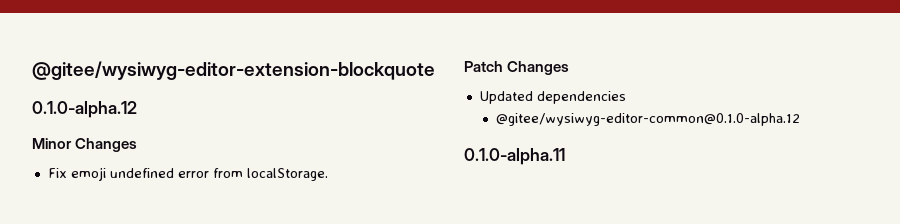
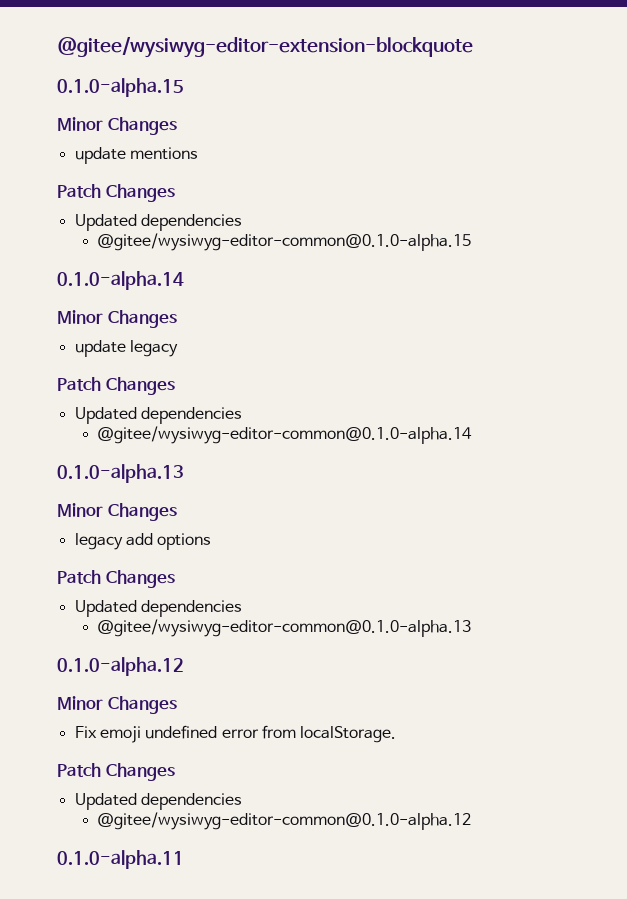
(435, 70) none -> [57,78,184,97] [57,117,177,135] [74,147,198,164] [57,184,175,202] [74,214,242,231] [96,233,471,251] [57,271,184,290] [57,310,177,328] [74,340,178,357] [57,377,175,395] [74,407,242,424] [96,426,472,444] [57,464,184,483] [57,503,177,521] [74,533,212,550] [57,570,175,588] [74,600,242,617] [96,619,471,637] // 0.1.0-alpha.15 // Minor Changes // update mentions // Patch Changes // Updated dependencies // @gitee/wysiwyg-editor-common@0.1.0-alpha.15 // 0.1.0-alpha.14 // Minor Changes // update legacy // Patch Changes // Updated dependencies // @gitee/wysiwyg-editor-common@0.1.0-alpha.14 // 0.1.0-alpha.13 // Minor Changes // legacy add options // Patch Changes // Updated dependencies // @gitee/wysiwyg-editor-common@0.1.0-alpha.13

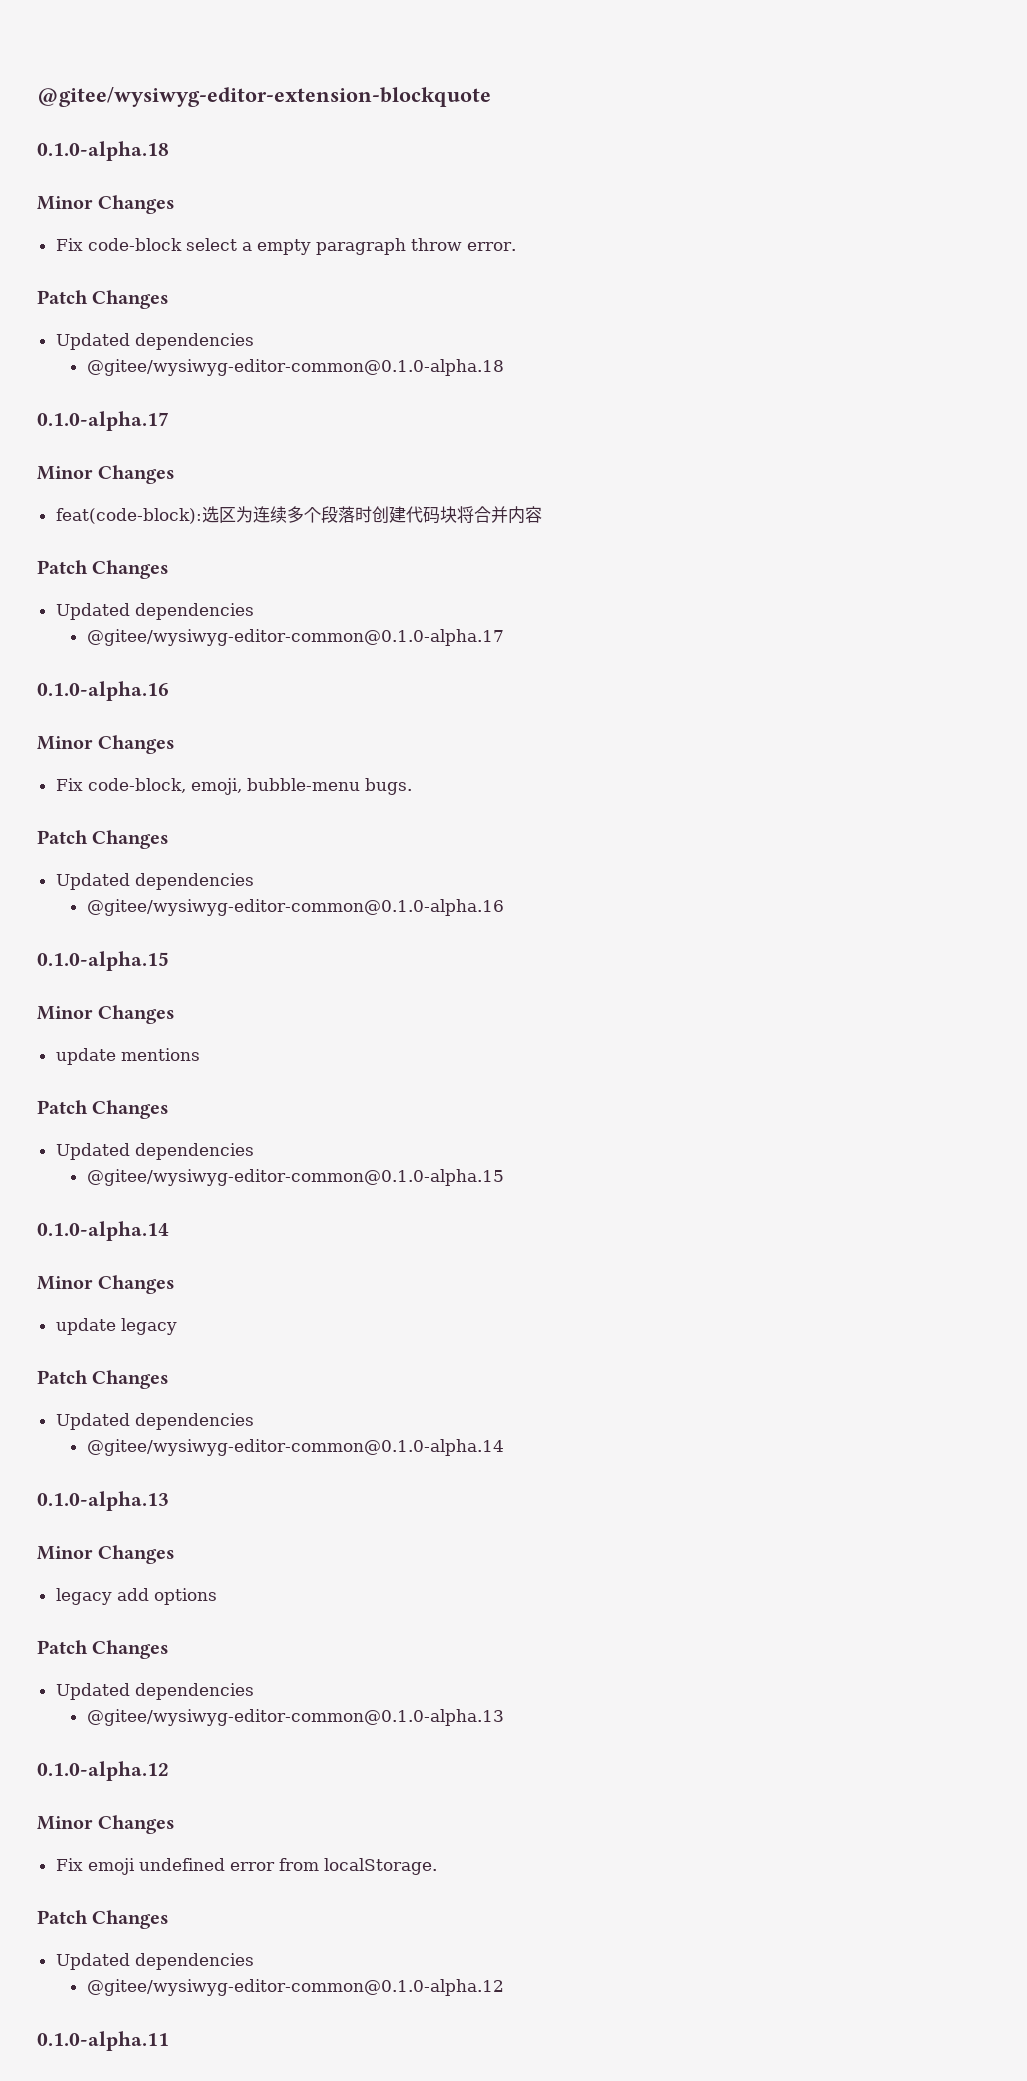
(473, 47) none -> [37,141,169,161] [37,195,176,214] [55,238,516,255] [37,290,170,309] [55,333,254,350] [86,359,504,376] [37,411,169,431] [37,465,176,484] [55,506,542,524] [37,560,170,579] [55,603,254,620] [86,629,504,646] [37,681,169,701] [37,735,176,754] [55,778,412,795] [37,830,170,849] [55,873,254,890] [86,899,504,916] // 0.1.0-alpha.18 // Minor Changes // Fix code-block select a empty paragraph throw error. // Patch Changes // Updated dependencies // @gitee/wysiwyg-editor-common@0.1.0-alpha.18 // 0.1.0-alpha.17 // Minor Changes // feat(code-block):选区为连续多个段落时创建代码块将合并内容 // Patch Changes // Updated dependencies // @gitee/wysiwyg-editor-common@0.1.0-alpha.17 // 0.1.0-alpha.16 // Minor Changes // Fix code-block, emoji, bubble-menu bugs. // Patch Changes // Updated dependencies // @gitee/wysiwyg-editor-common@0.1.0-alpha.16

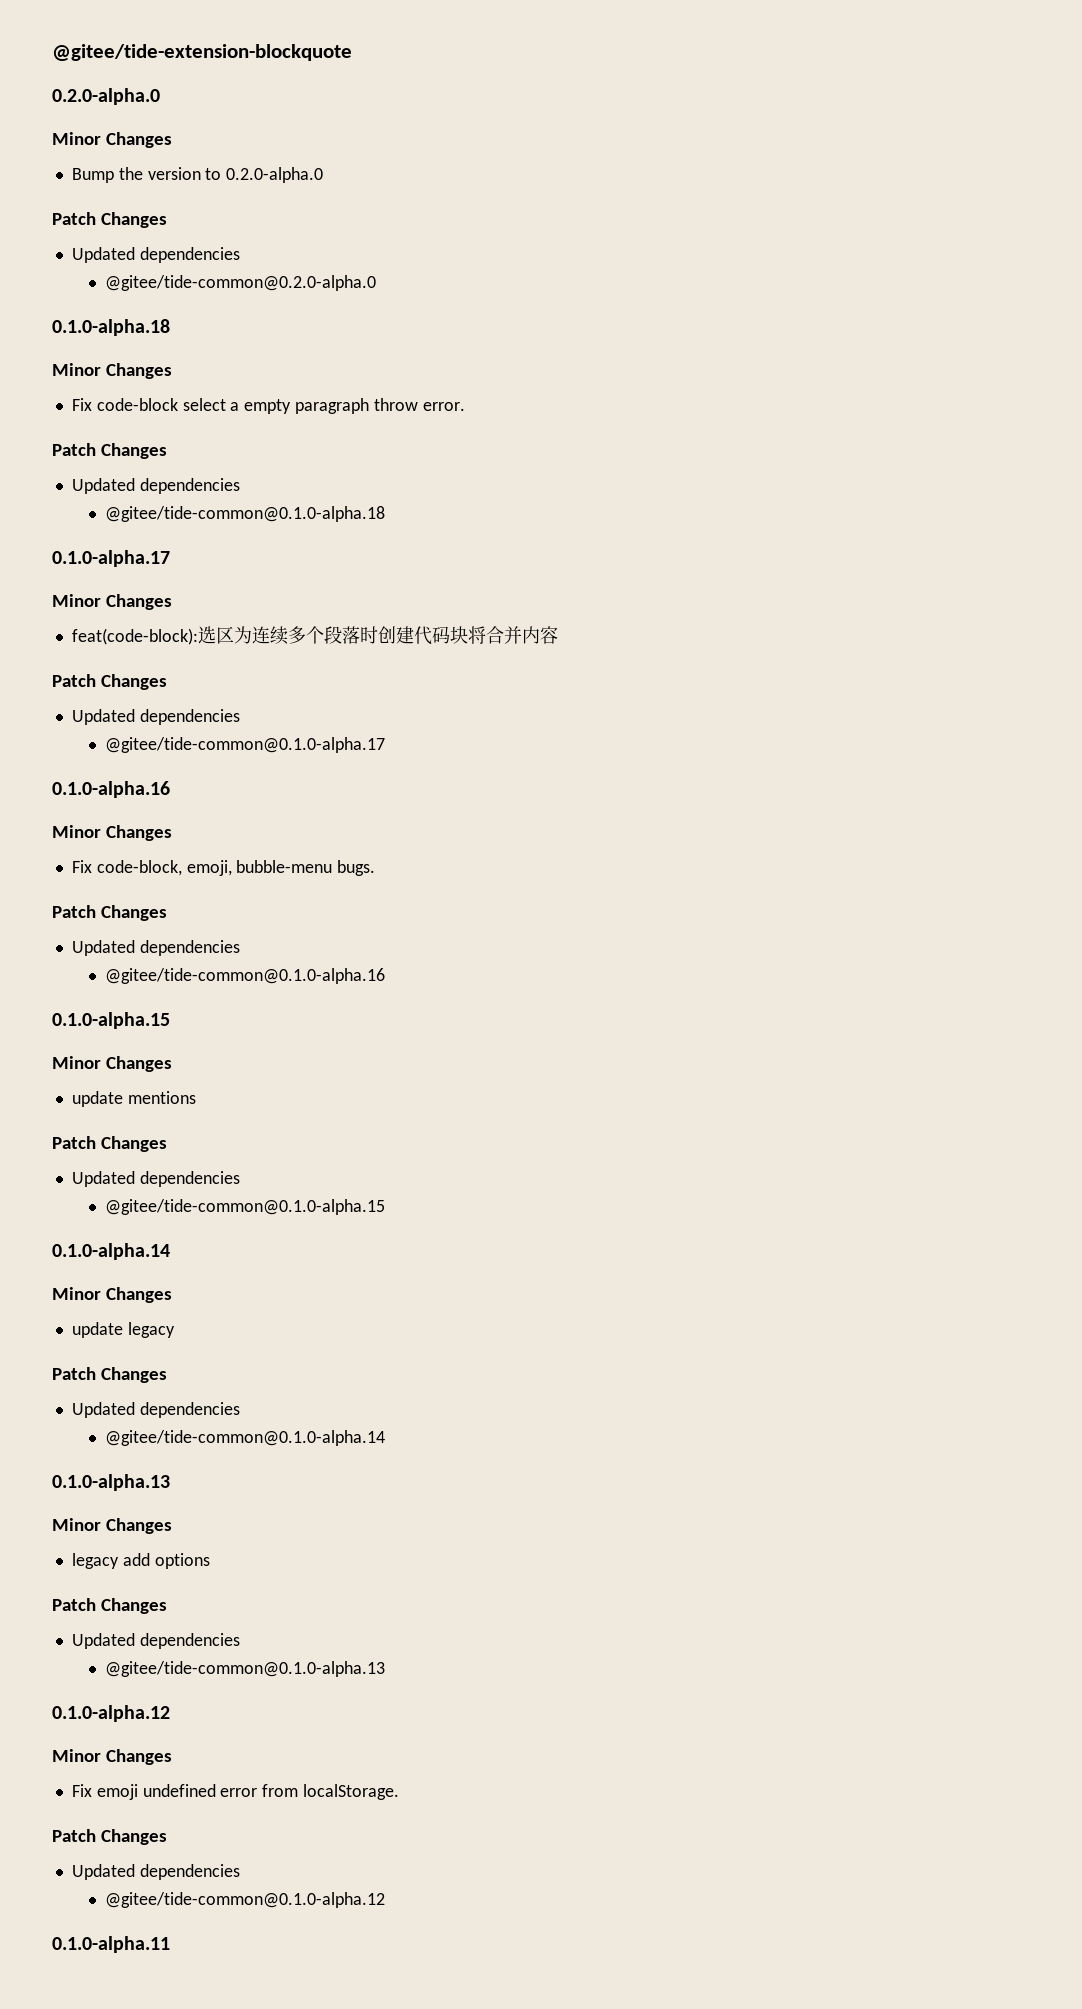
[37,87,491,107] @gitee/wysiwyg-editor-extension-blockquote -> [52,44,352,61] [52,88,160,105] [52,132,173,148] [71,167,324,183] [52,212,168,228] [71,247,240,263] [105,275,377,291] @gitee/tide-extension-blockquote // 0.2.0-alpha.0 // Minor Changes // Bump the version to 0.2.0-alpha.0 // Patch Changes // Updated dependencies // @gitee/tide-common@0.2.0-alpha.0
[86,359,504,376] @gitee/wysiwyg-editor-common@0.1.0-alpha.18 -> [105,506,386,522] @gitee/tide-common@0.1.0-alpha.18
[86,629,504,646] @gitee/wysiwyg-editor-common@0.1.0-alpha.17 -> [105,737,386,753] @gitee/tide-common@0.1.0-alpha.17
[86,899,504,916] @gitee/wysiwyg-editor-common@0.1.0-alpha.16 -> [105,968,386,984] @gitee/tide-common@0.1.0-alpha.16
[86,1169,504,1186] @gitee/wysiwyg-editor-common@0.1.0-alpha.15 -> [105,1199,386,1215] @gitee/tide-common@0.1.0-alpha.15
[86,1439,504,1456] @gitee/wysiwyg-editor-common@0.1.0-alpha.14 -> [105,1430,386,1446] @gitee/tide-common@0.1.0-alpha.14
[86,1709,504,1726] @gitee/wysiwyg-editor-common@0.1.0-alpha.13 -> [105,1661,386,1677] @gitee/tide-common@0.1.0-alpha.13
[86,1979,504,1996] @gitee/wysiwyg-editor-common@0.1.0-alpha.12 -> [105,1892,386,1908] @gitee/tide-common@0.1.0-alpha.12

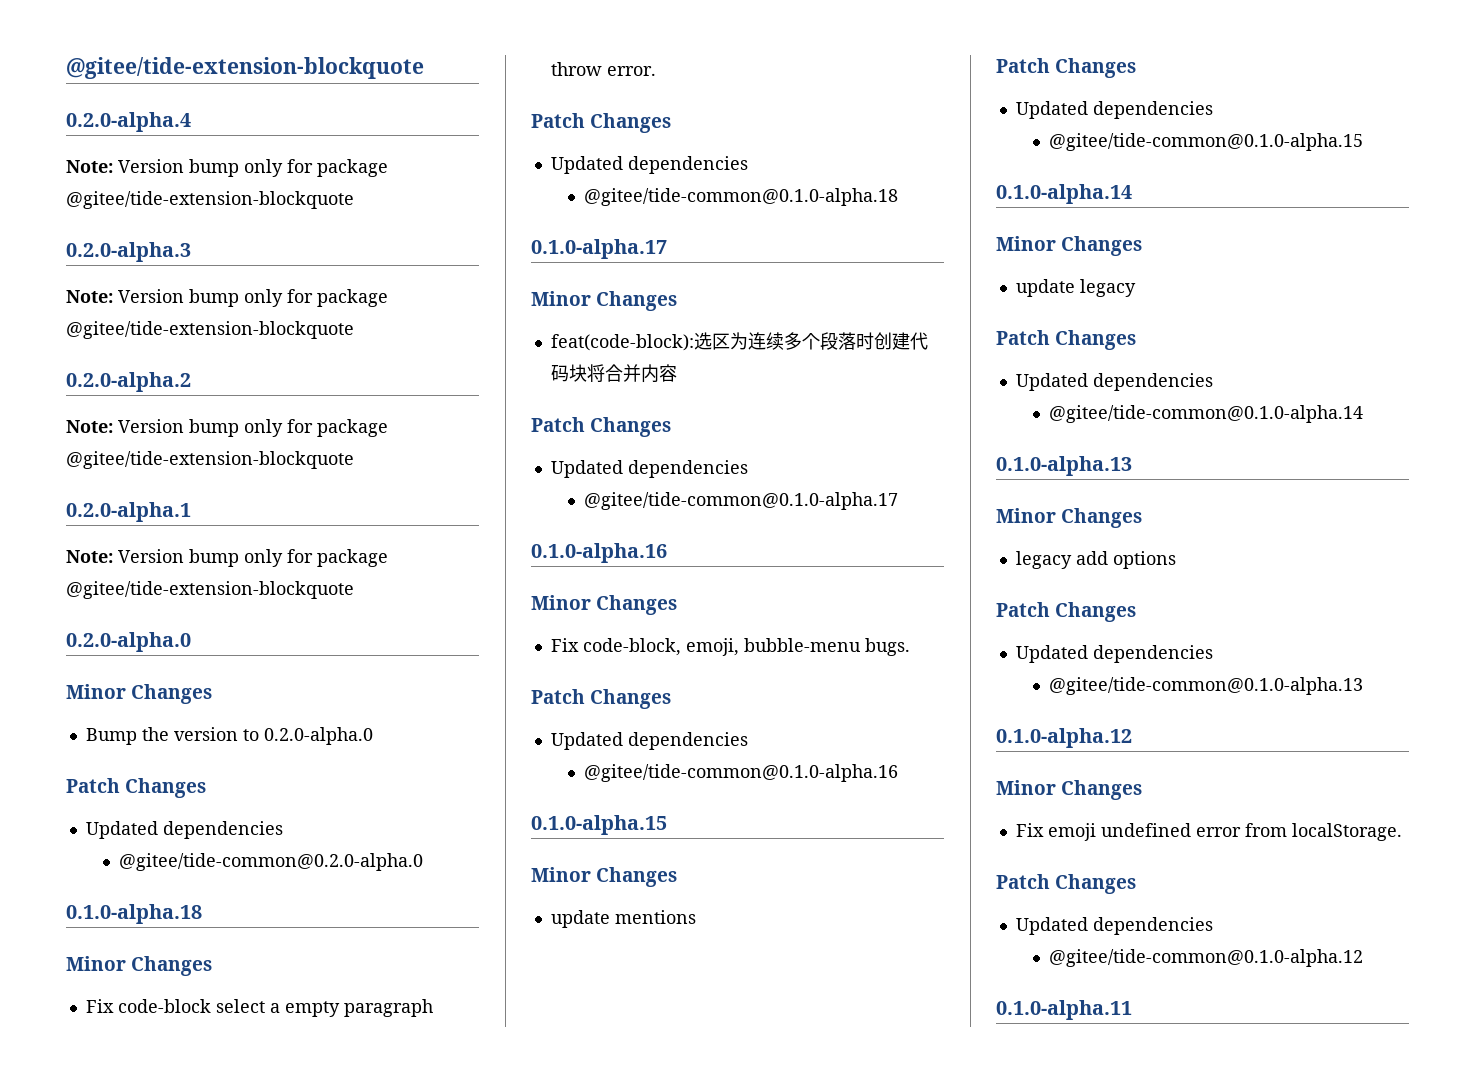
[52,44,352,61] @gitee/tide-extension-blockquote -> [66,57,424,79] [66,112,191,132] [66,159,388,177] [66,191,354,209] [66,242,191,262] [66,289,388,307] [66,321,354,339] [66,372,191,392] [66,419,388,437] [66,451,354,469] [66,502,191,522] [66,549,388,567] [66,581,354,599] @gitee/tide-extension-blockquote // 0.2.0-alpha.4 // Note: Version bump only for package @gitee/tide-extension-blockquote // 0.2.0-alpha.3 // Note: Version bump only for package @gitee/tide-extension-blockquote // 0.2.0-alpha.2 // Note: Version bump only for package @gitee/tide-extension-blockquote // 0.2.0-alpha.1 // Note: Version bump only for package @gitee/tide-extension-blockquote

